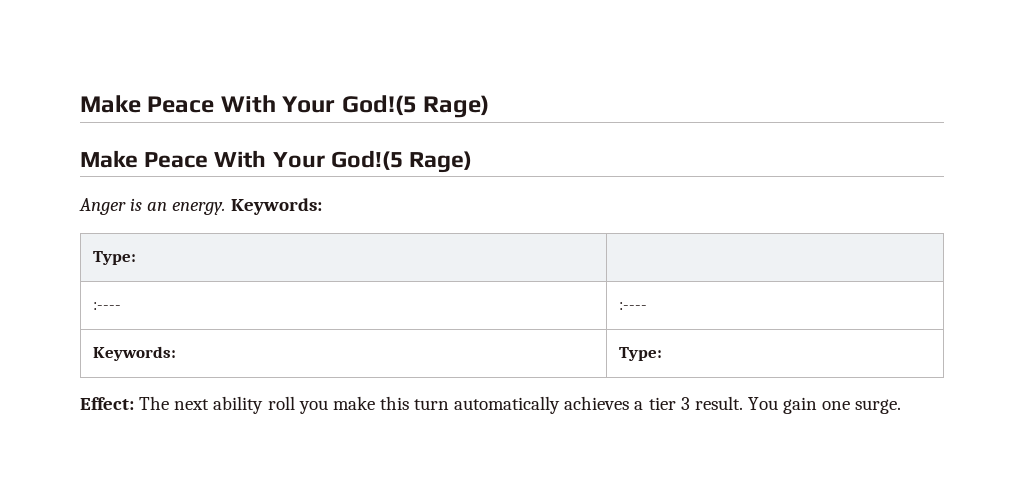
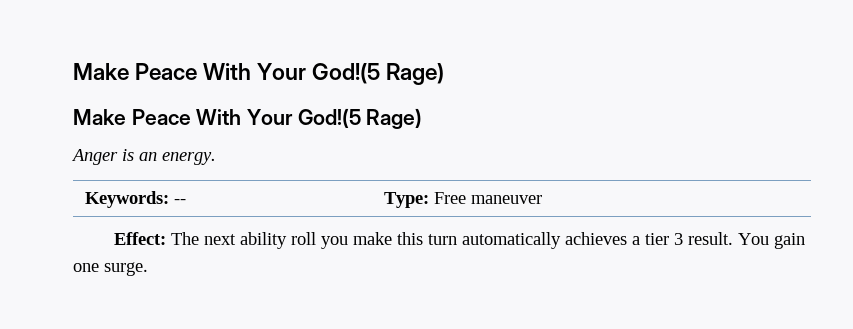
[230,198,322,215] [93,251,137,265] [93,302,122,310] [619,302,648,310] [93,346,177,361] [619,347,663,361] Keywords: // Type: | // :---- | :---- // Keywords: | Type: -> [84,191,186,208] [383,192,542,208] // Keywords: -- | Type: Free maneuver

